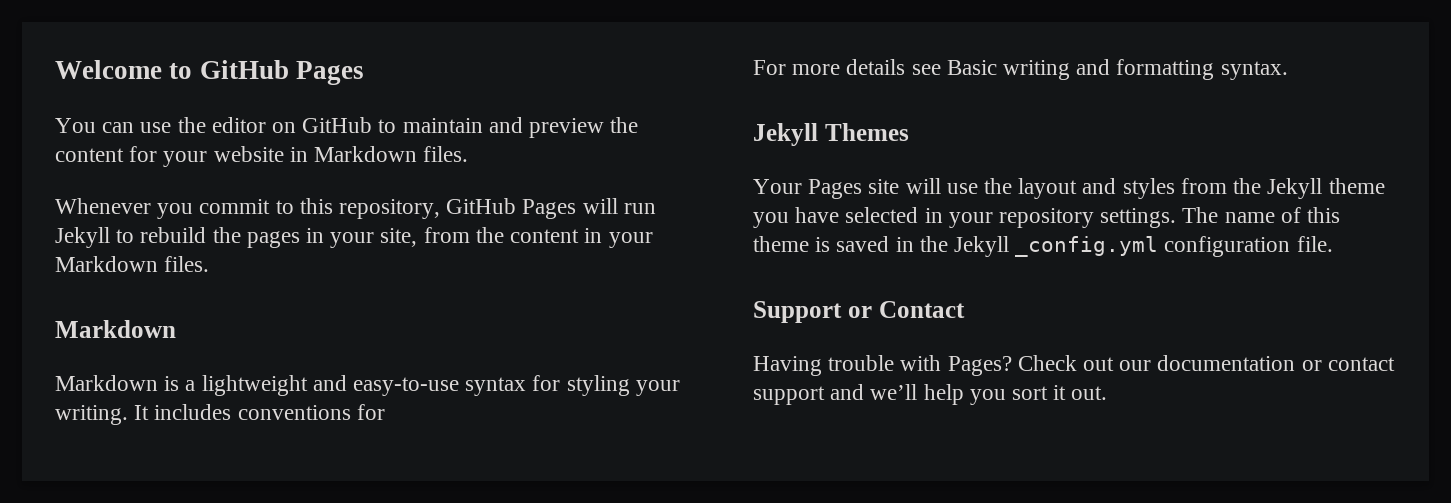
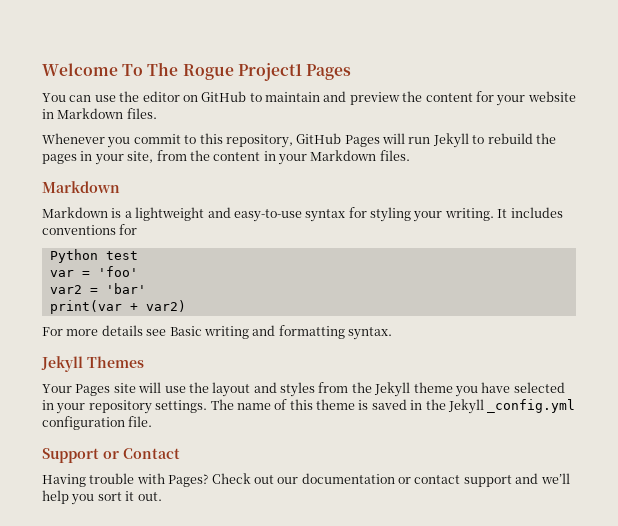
[169,60,289,79] to GitHub -> [122,62,302,81] To The Rogue Project1
(385, 412) none -> [49,249,138,263] [49,266,138,277] [49,283,146,294] [49,300,186,314] // Python test // var = 'foo' // var2 = 'bar' // print(var + var2)

